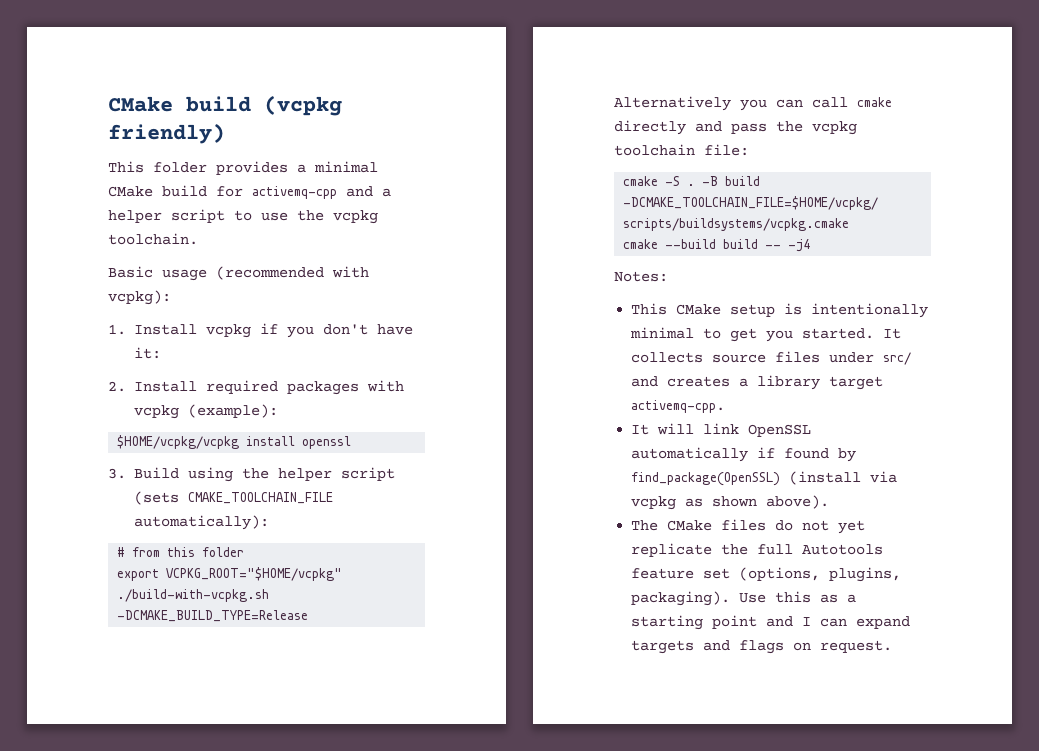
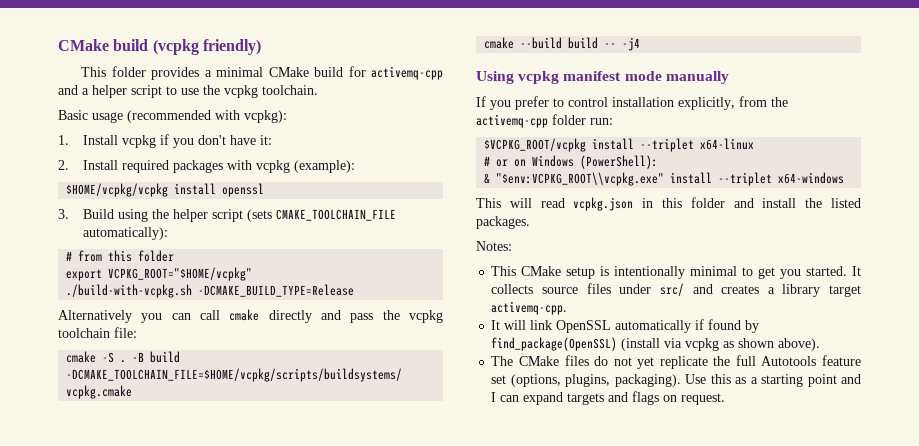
(811, 245) none -> [476,71,729,84] [476,96,788,110] [476,114,613,128] [484,138,755,152] [484,155,659,169] [484,172,845,186] [476,197,861,211] [476,216,530,229] // Using vcpkg manifest mode manually // If you prefer to control installation explicitly, from the activemq-cpp folder run: // $VCPKG_ROOT/vcpkg install --triplet x64-linux // # or on Windows (PowerShell): // & "$env:VCPKG_ROOT\\vcpkg.exe" install --triplet x64-windows // This will read vcpkg.json in this folder and install the listed packages.

